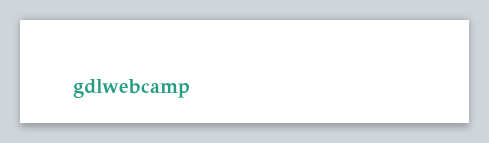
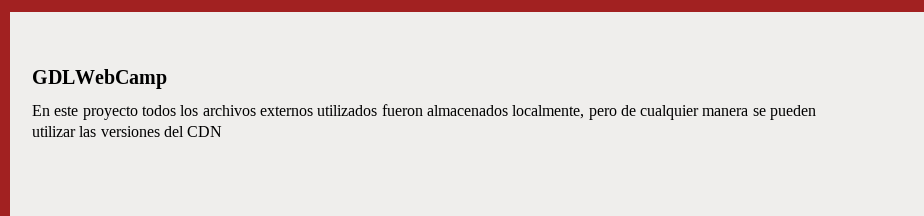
[73,79,190,98] gdlwebcamp -> [32,69,167,89] [32,104,817,120] [32,126,223,137] GDLWebCamp // En este proyecto todos los archivos externos utilizados fueron almacenados localmente, pero de cualquier manera se pueden utilizar las versiones del CDN

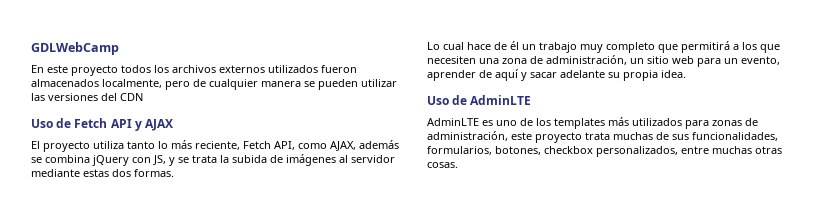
(223, 131) none -> [31,118,174,131] [31,140,399,152] [31,154,395,166] [31,169,174,177] [427,41,780,53] [427,55,780,67] [427,69,686,81] [427,95,532,105] [427,117,758,129] [427,131,778,143] [427,146,782,157] [427,162,458,168] // Uso de Fetch API y AJAX // El proyecto utiliza tanto lo más reciente, Fetch API, como AJAX, además se combina jQuery con JS, y se trata la subida de imágenes al servidor mediante estas dos formas. // Lo cual hace de él un trabajo muy completo que permitirá a los que necesiten una zona de administración, un sitio web para un evento, aprender de aquí y sacar adelante su propia idea. // Uso de AdminLTE // AdminLTE es uno de los templates más utilizados para zonas de administración, este proyecto trata muchas de sus funcionalidades, formularios, botones, checkbox personalizados, entre muchas otras cosas.

